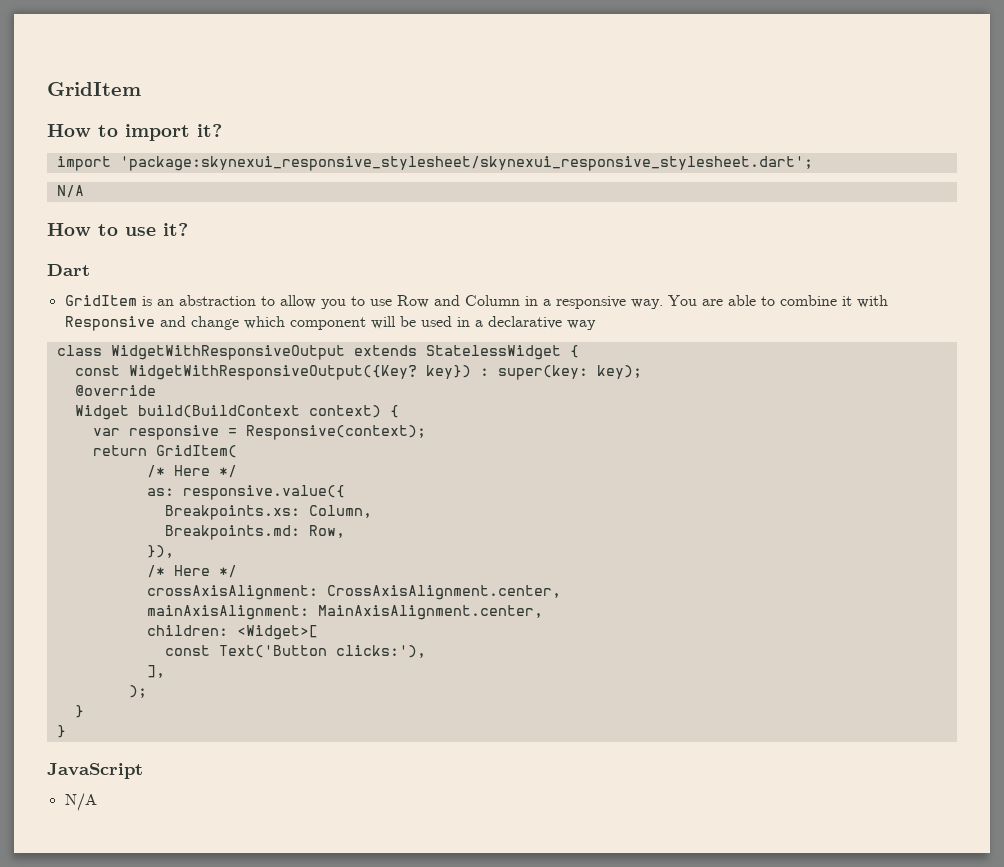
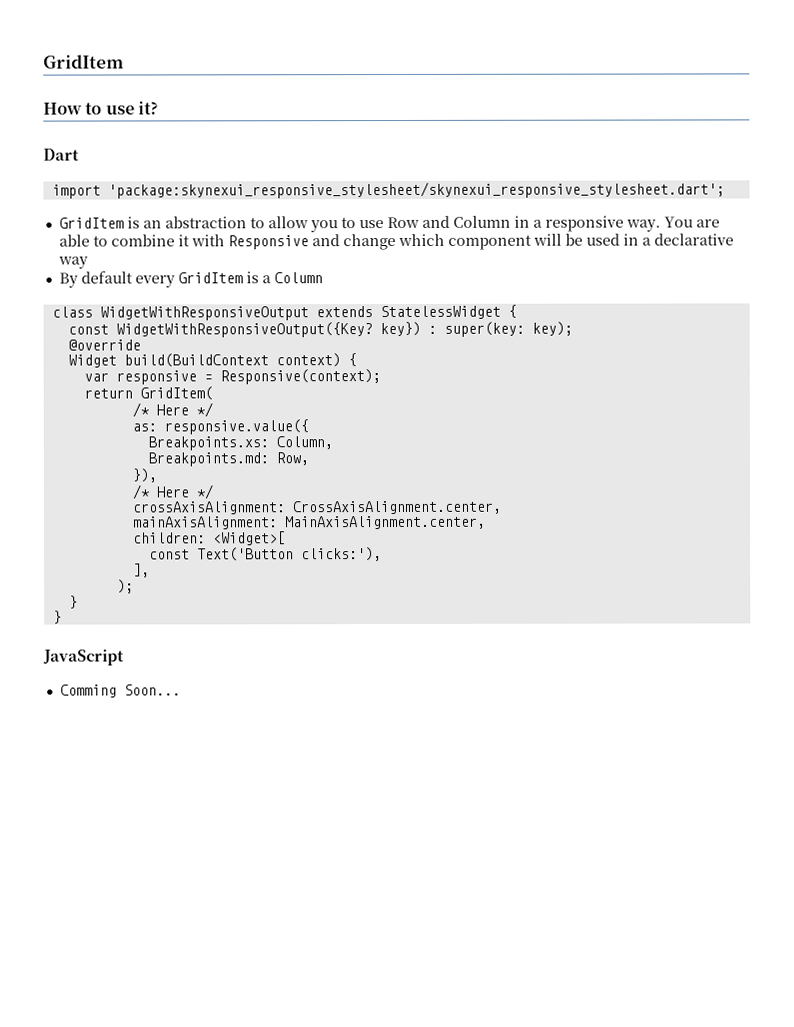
[47,82,141,96] [47,124,222,141] [56,156,813,171] [56,185,84,198] GridItem // How to import it? // import 'package:skynexui_responsive_stylesheet/skynexui_responsive_stylesheet.dart'; // N/A -> [43,54,124,69] GridItem
(90, 270) none -> [51,181,725,199] // import 'package:skynexui_responsive_stylesheet/skynexui_responsive_stylesheet.dart';
(596, 325) none -> [58,270,323,288] // By default every GridItem is a Column
[64,793,97,811] N/A -> [59,684,181,698] Comming Soon...

